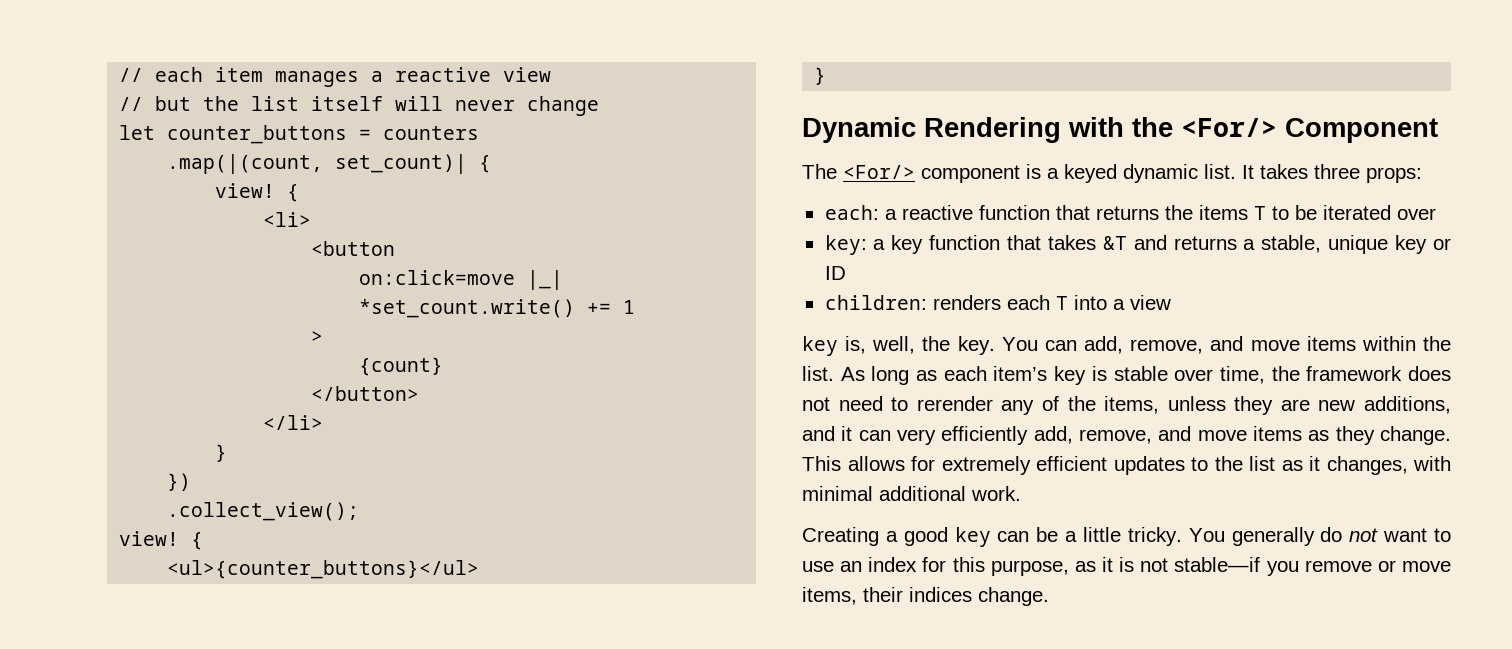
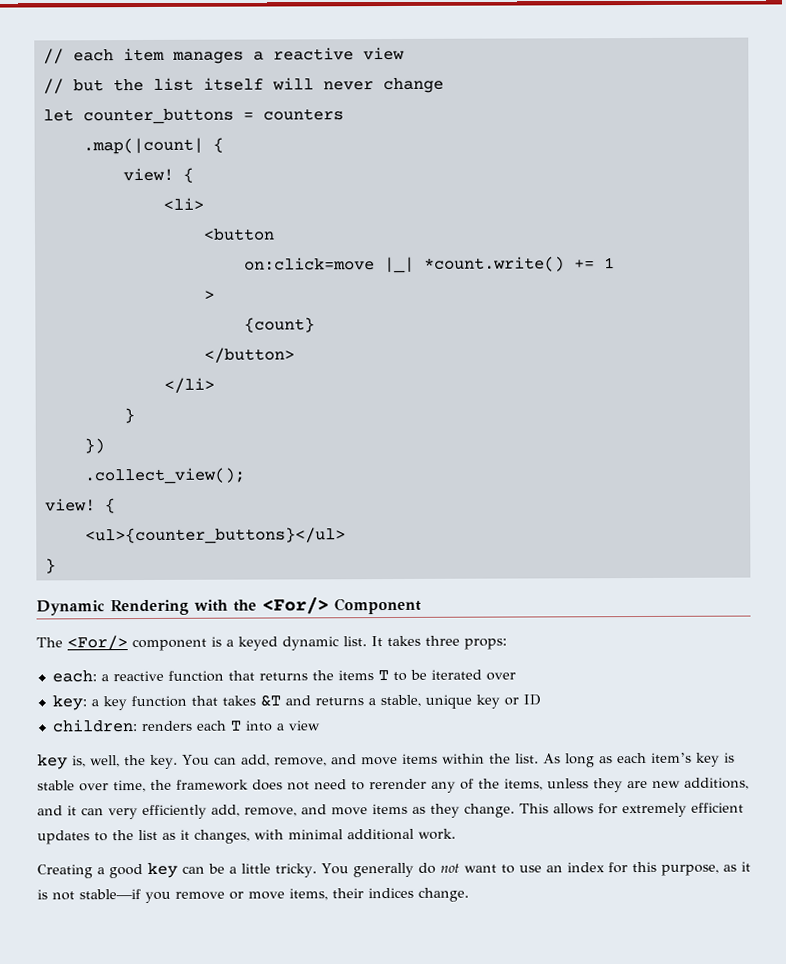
[167,154,468,174] .map(|(count, set_count)| -> [82,137,204,155] .map(|count|
[359,299,576,318] *set_count.write() -> [423,256,565,272] *count.write()

